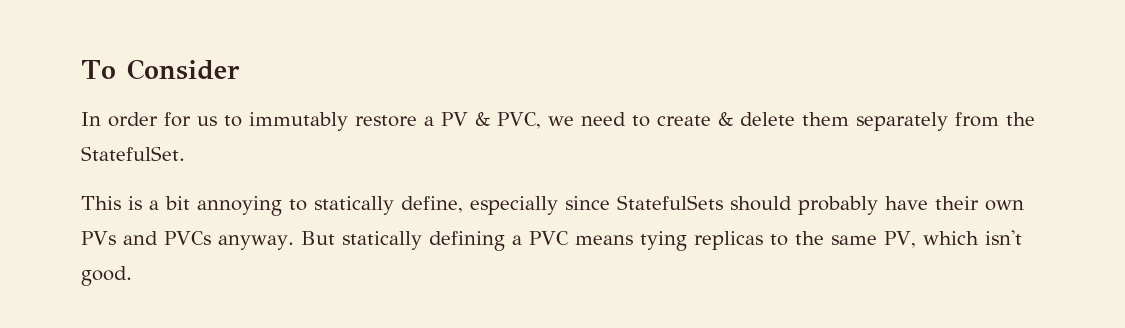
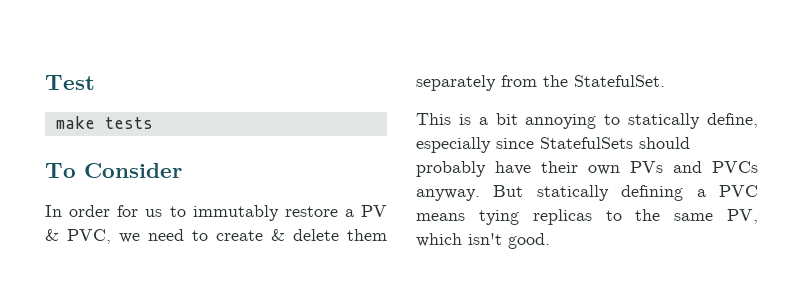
(81, 69) none -> [45,75,95,90] [55,116,153,129] Test // make tests //

